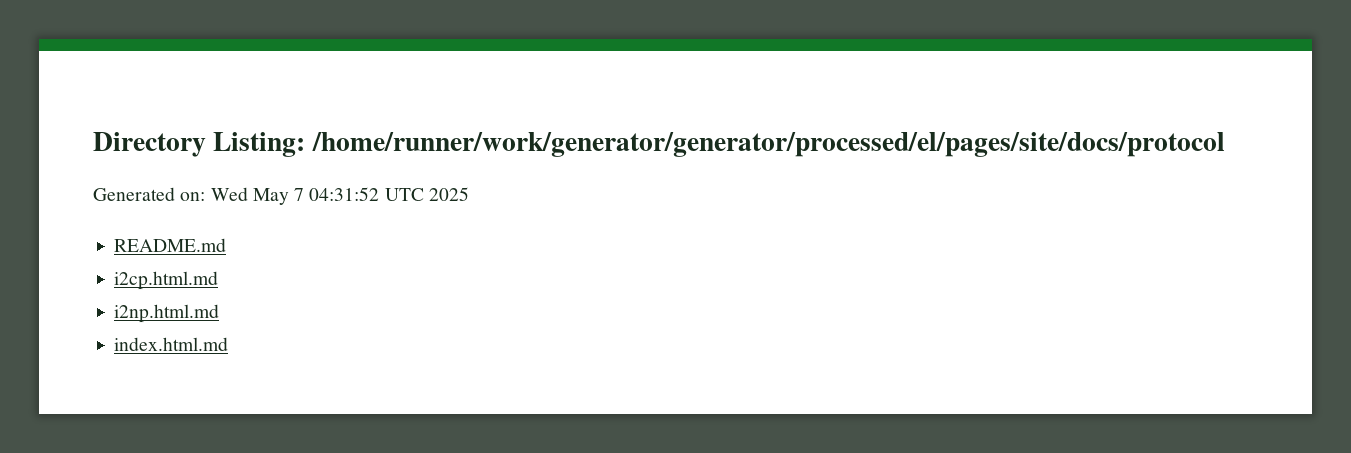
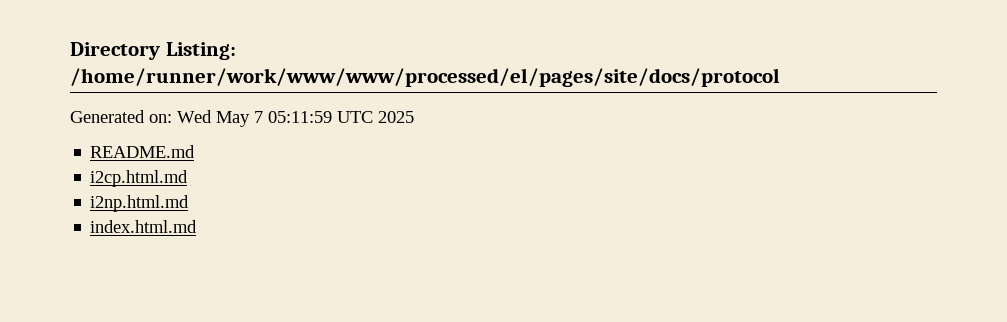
[311,132,1225,157] /home/runner/work/generator/generator/processed/el/pages/site/docs/protocol -> [70,68,780,87] /home/runner/work/www/www/processed/el/pages/site/docs/protocol
[309,187,380,201] 04:31:52 -> [268,111,332,123] 05:11:59

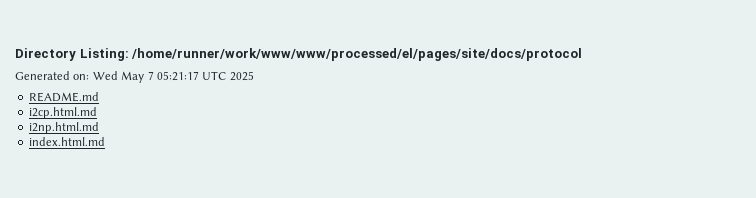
[268,111,332,123] 05:11:59 -> [156,71,199,81] 05:21:17

